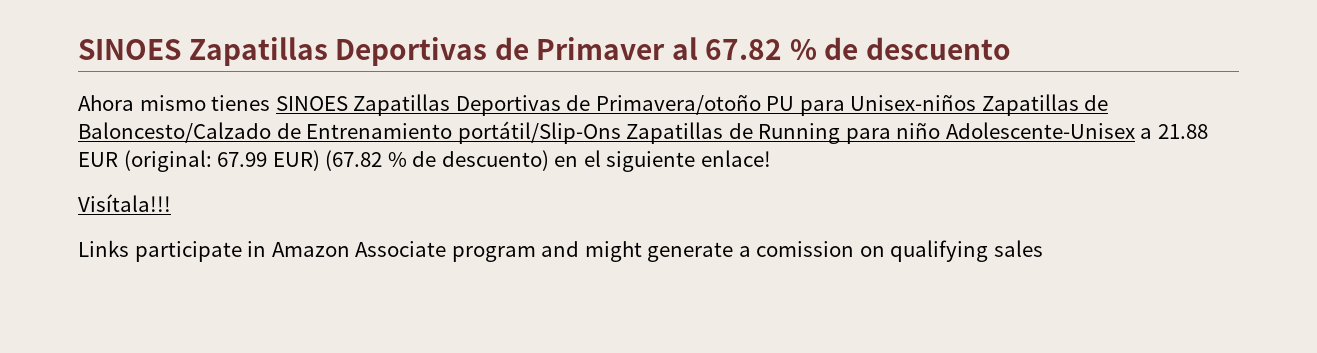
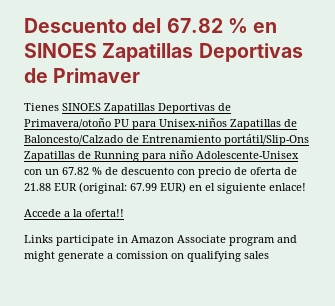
(78, 49) none -> [24,18,278,33] Descuento del 67.82 % en
[671,37,1012,60] [78,95,271,111] al 67.82 % de descuento // Ahora mismo tienes -> [24,103,59,111] // Tienes
[1140,128,1153,139] a -> [24,167,297,178] con un 67.82 % de descuento con precio de oferta de
[325,150,549,171] (67.82 % de descuento) -> (186, 187) none
[78,194,171,212] Visítala!!! -> [24,209,124,217] Accede a la oferta!!

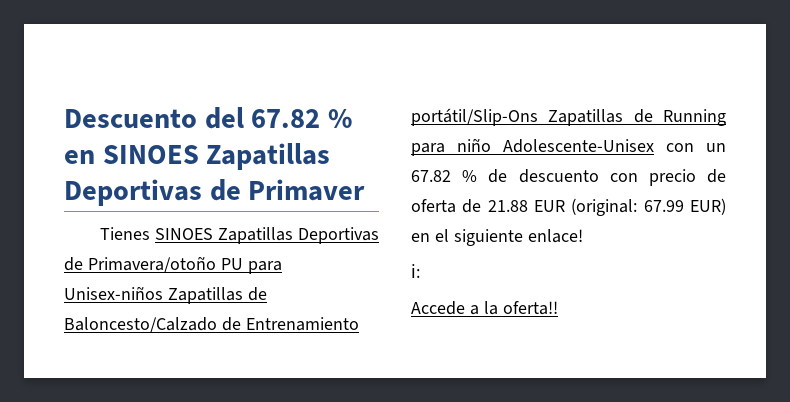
(306, 187) none -> [411,264,420,278] // ℹ:
[24,235,297,246] [24,251,269,262] // Links participate in Amazon Associate program and might generate a comission on qualifying sales -> (558, 308) none

